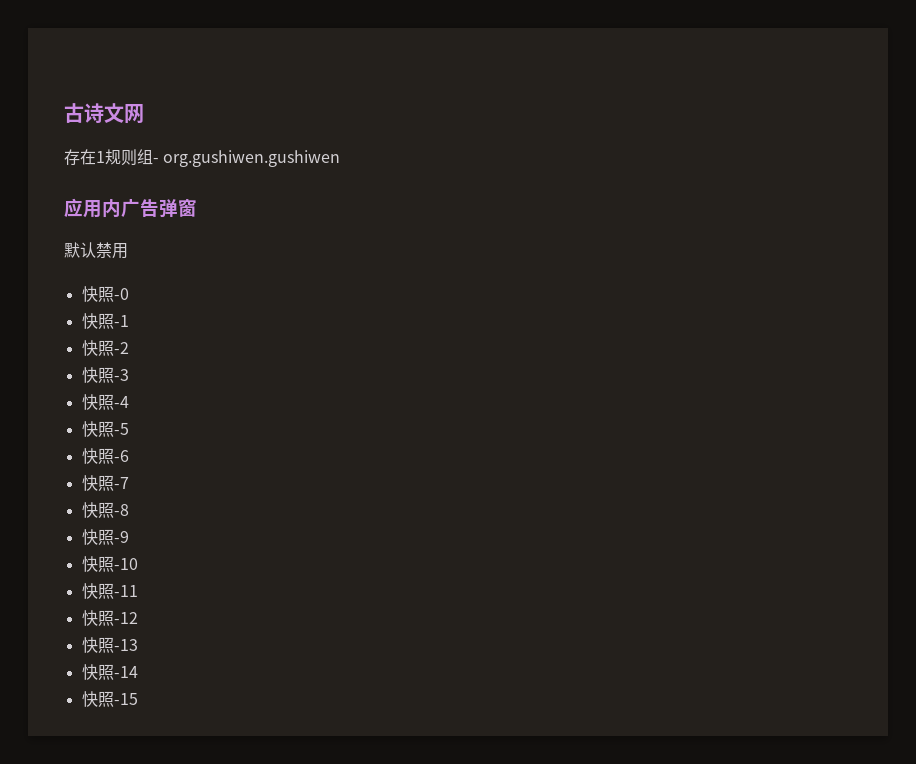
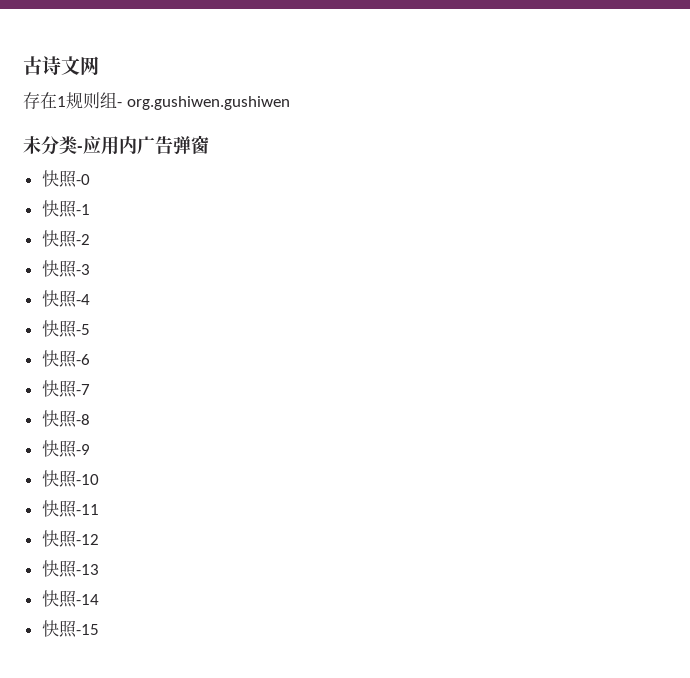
(341, 158) none -> [23,136,83,155] 未分类-
[64,242,128,259] // 默认禁用 -> (209, 144) none

